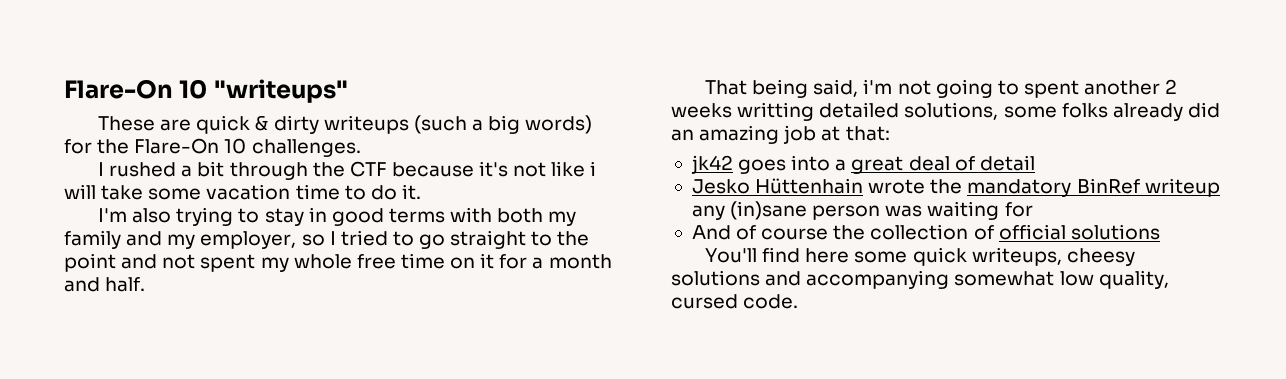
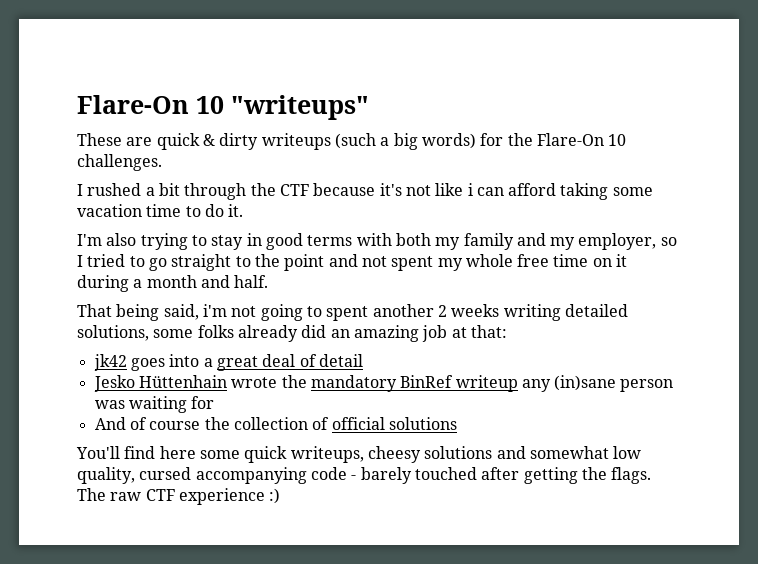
[64,184,144,200] will take -> [476,183,609,200] can afford taking
[499,254,528,269] for -> [77,275,129,292] during
[737,102,815,121] writting -> [503,304,561,321] writing
[806,270,950,289] accompanying -> (526, 452) none
[743,294,799,309] code. -> [195,467,652,484] [77,488,281,505] accompanying code - barely touched after getting the flags. The raw CTF experience :)

